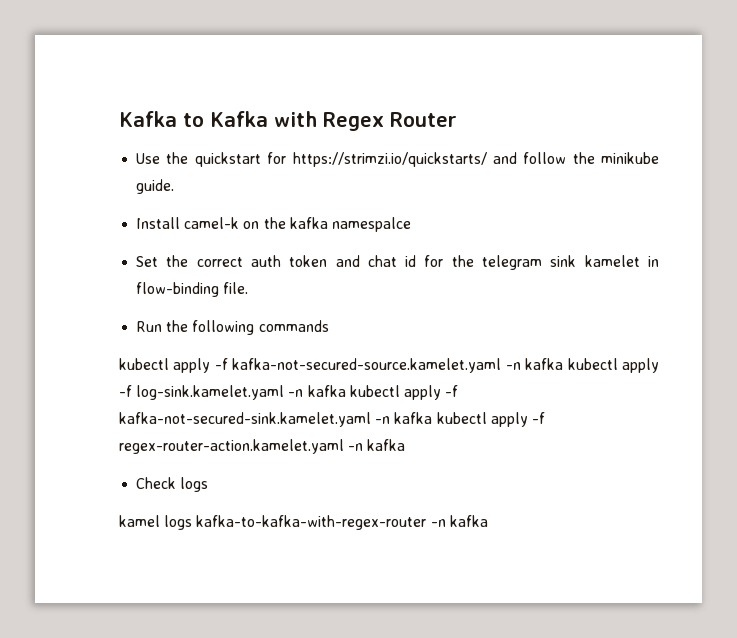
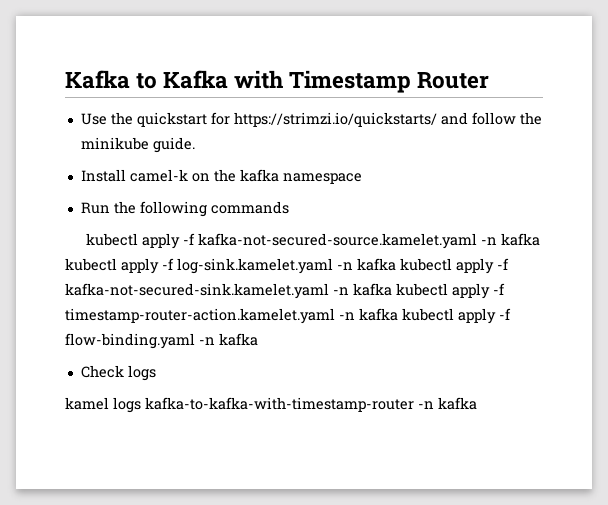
[323,112,384,131] Regex -> [289,70,412,93] Timestamp
[331,217,411,232] [136,255,660,270] [136,282,249,297] namespalce // Set the correct auth token and chat id for the telegram sink kamelet in flow-binding file. -> [282,173,362,184] namespace
[119,439,344,454] regex-router-action.kamelet.yaml -> [65,308,511,324] [65,333,195,349] timestamp-router-action.kamelet.yaml -n kafka kubectl apply -f flow-binding.yaml
[196,515,427,530] kafka-to-kafka-with-regex-router -> [145,397,414,412] kafka-to-kafka-with-timestamp-router

